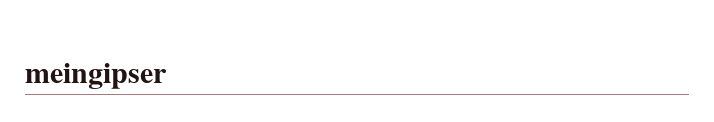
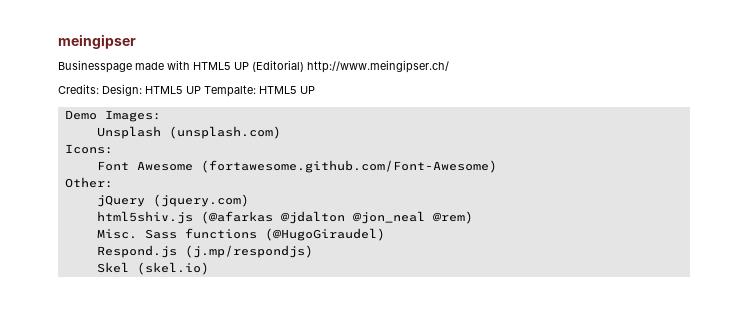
(167, 76) none -> [58,60,449,73] [58,84,315,97] [64,110,161,122] [96,126,281,139] [64,144,113,154] [96,160,497,173] [64,177,113,188] [96,194,249,207] [96,211,473,224] [96,228,385,241] [96,245,313,258] [96,262,209,275] // Businesspage made with HTML5 UP (Editorial) http://www.meingipser.ch/ // Credits: Design: HTML5 UP Tempalte: HTML5 UP // Demo Images: // Unsplash (unsplash.com) // Icons: // Font Awesome (fortawesome.github.com/Font-Awesome) // Other: // jQuery (jquery.com) // html5shiv.js (@afarkas @jdalton @jon_neal @rem) // Misc. Sass functions (@HugoGiraudel) // Respond.js (j.mp/respondjs) // Skel (skel.io)

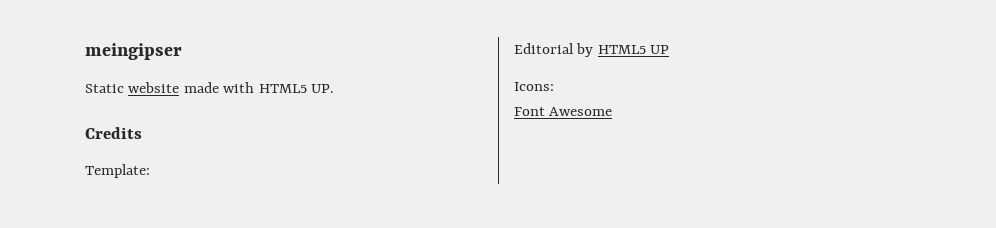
[58,60,132,73] Businesspage -> [85,82,180,93] Static website
[234,60,449,73] [58,84,315,97] [64,110,161,122] [96,126,281,139] [64,144,113,154] [96,160,497,173] [64,177,113,188] [96,194,249,207] [96,211,473,224] [96,228,385,241] [96,245,313,258] [96,262,209,275] UP (Editorial) http://www.meingipser.ch/ // Credits: Design: HTML5 UP Tempalte: HTML5 UP // Demo Images: // Unsplash (unsplash.com) // Icons: // Font Awesome (fortawesome.github.com/Font-Awesome) // Other: // jQuery (jquery.com) // html5shiv.js (@afarkas @jdalton @jon_neal @rem) // Misc. Sass functions (@HugoGiraudel) // Respond.js (j.mp/respondjs) // Skel (skel.io) -> [311,84,335,93] [85,127,142,139] [85,164,150,178] [514,43,670,57] [514,82,554,91] [514,107,613,116] UP. // Credits // Template: // Editorial by HTML5 UP // Icons: // Font Awesome

